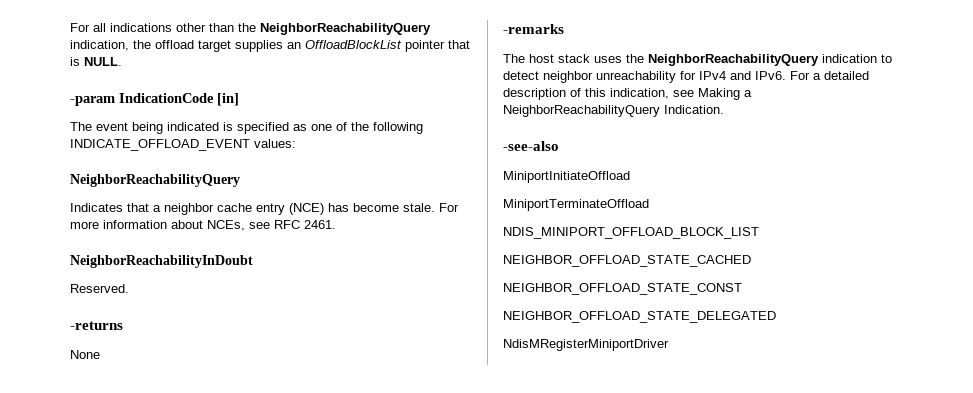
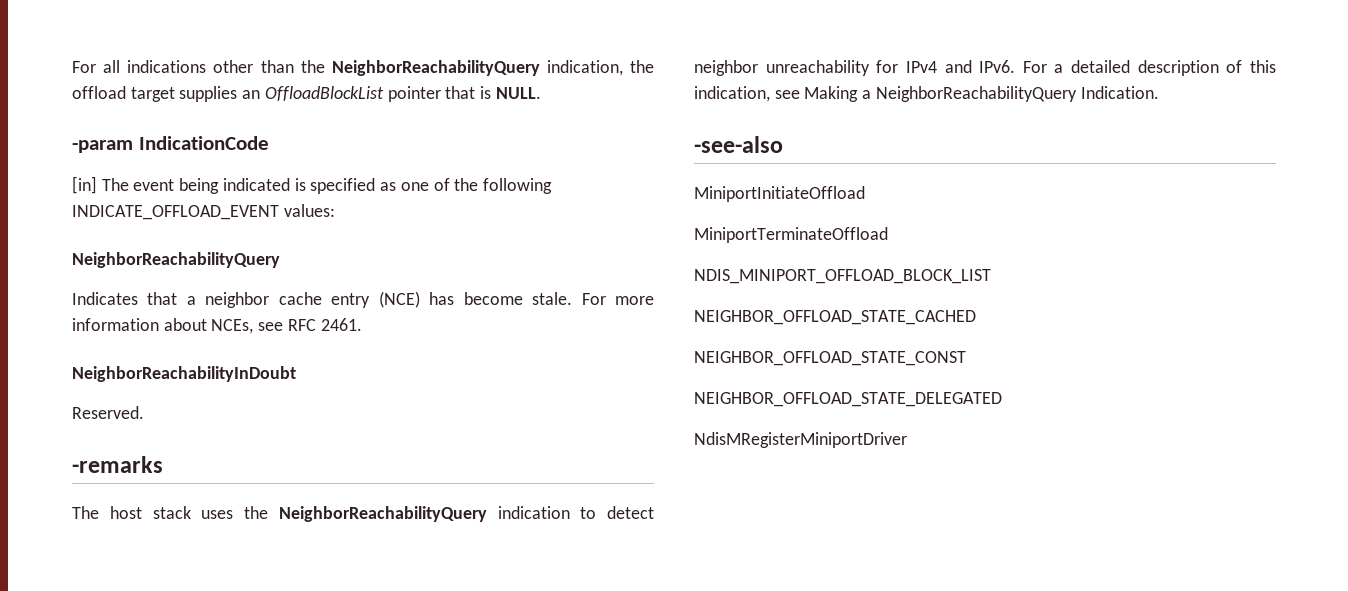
(214, 98) none -> (269, 143) //
(239, 99) // -> (97, 185) none
[70,321,123,330] [70,350,100,359] // -returns // None -> (144, 412) none

